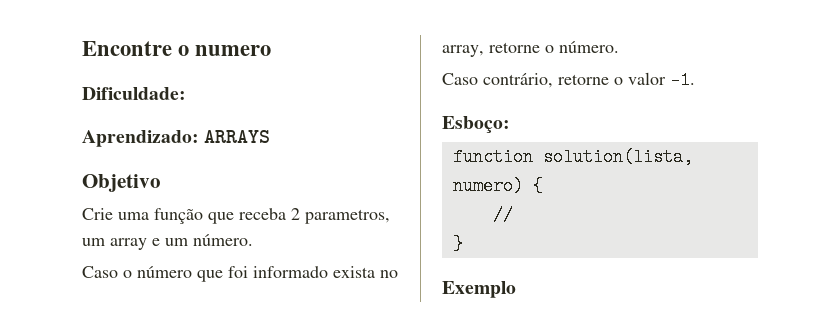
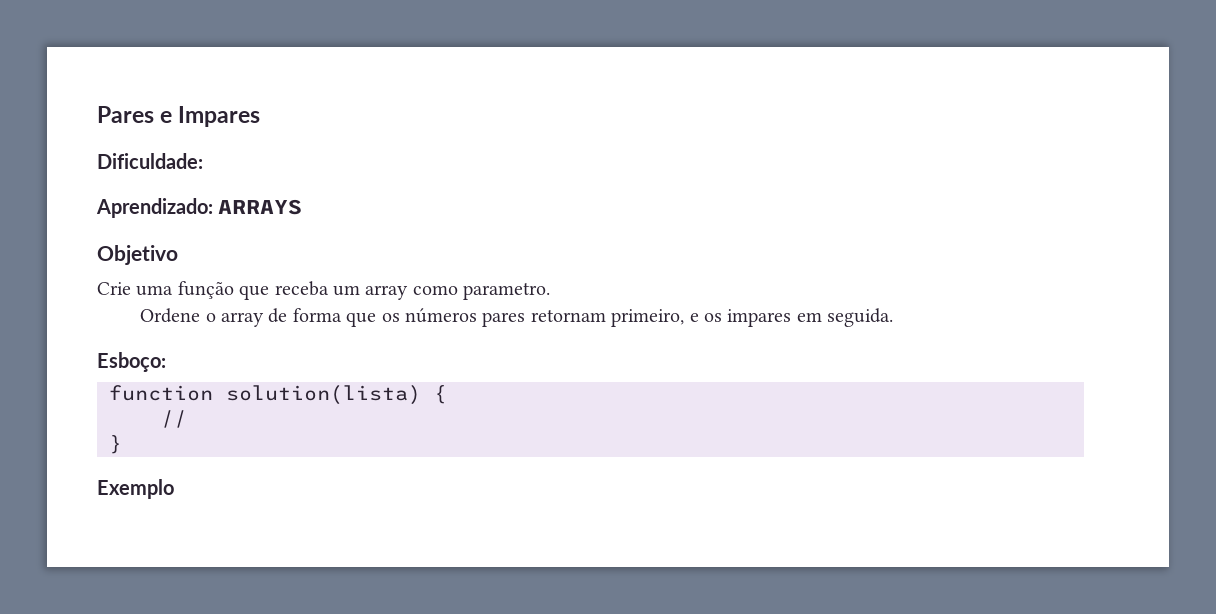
[82,41,272,56] Encontre o numero -> [97,106,261,127] Pares e Impares
[291,208,390,224] [82,234,253,250] [82,266,398,282] [442,41,619,57] [442,71,695,89] 2 parametros, um array e um número. // Caso o número que foi informado exista no array, retorne o número. // Caso contrário, retorne o valor -1. -> [333,282,551,300] [140,308,894,327] um array como parametro. // Ordene o array de forma que os números pares retornam primeiro, e os impares em seguida.
[542,148,693,166] [452,177,523,195] solution(lista, numero) -> [226,385,421,405] solution(lista)

